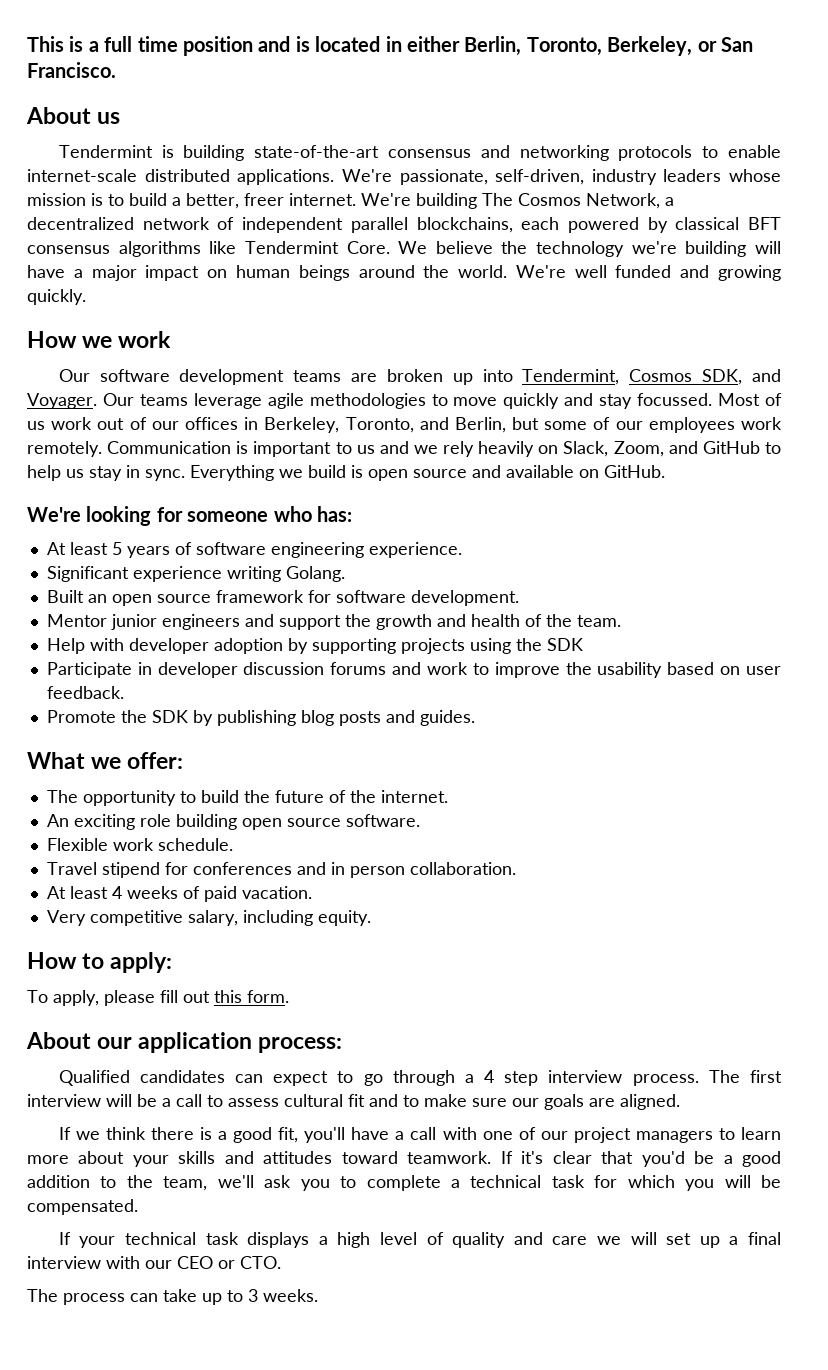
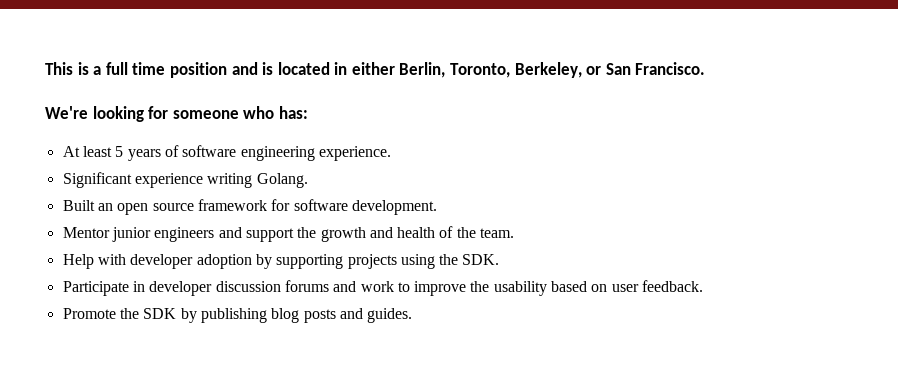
[26,107,121,124] [58,145,781,161] [27,169,781,185] [27,193,674,209] [27,217,782,233] [27,241,781,257] [27,265,782,281] [27,289,86,305] [27,331,172,348] [58,369,781,385] [27,393,782,409] [27,417,782,433] [27,441,781,457] [27,465,665,481] // About us // Tendermint is building state-of-the-art consensus and networking protocols to enable internet-scale distributed applications. We're passionate, self-driven, industry leaders whose mission is to build a better, freer internet. We're building The Cosmos Network, a decentralized network of independent parallel blockchains, each powered by classical BFT consensus algorithms like Tendermint Core. We believe the technology we're building will have a major impact on human beings around the world. We're well funded and growing quickly. // How we work // Our software development teams are broken up into Tendermint, Cosmos SDK, and Voyager. Our teams leverage agile methodologies to move quickly and stay focussed. Most of us work out of our offices in Berkeley, Toronto, and Berlin, but some of our employees work remotely. Communication is important to us and we rely heavily on Slack, Zoom, and GitHub to help us stay in sync. Everything we build is open source and available on GitHub. -> (706, 68) none
[546,638,583,651] SDK -> [462,254,500,265] SDK.
[27,752,184,769] [46,790,448,806] [46,814,420,830] [46,838,233,851] [46,862,516,878] [46,886,312,902] [46,910,371,926] [27,952,173,973] [27,990,289,1006] [26,1032,343,1053] [58,1070,782,1086] [27,1094,680,1110] [58,1127,781,1143] [27,1151,782,1167] [27,1175,781,1191] [27,1199,138,1215] [58,1232,782,1248] [27,1256,281,1269] [27,1289,318,1305] // What we offer: // The opportunity to build the future of the internet. // An exciting role building open source software. // Flexible work schedule. // Travel stipend for conferences and in person collaboration. // At least 4 weeks of paid vacation. // Very competitive salary, including equity. // How to apply: // To apply, please fill out this form. // About our application process: // Qualified candidates can expect to go through a 4 step interview process. The first interview will be a call to assess cultural fit and to make sure our goals are aligned. // If we think there is a good fit, you'll have a call with one of our project managers to learn more about your skills and attitudes toward teamwork. If it's clear that you'd be a good addition to the team, we'll ask you to complete a technical task for which you will be compensated. // If your technical task displays a high level of quality and care we will set up a final interview with our CEO or CTO. // The process can take up to 3 weeks. -> (413, 315) none

